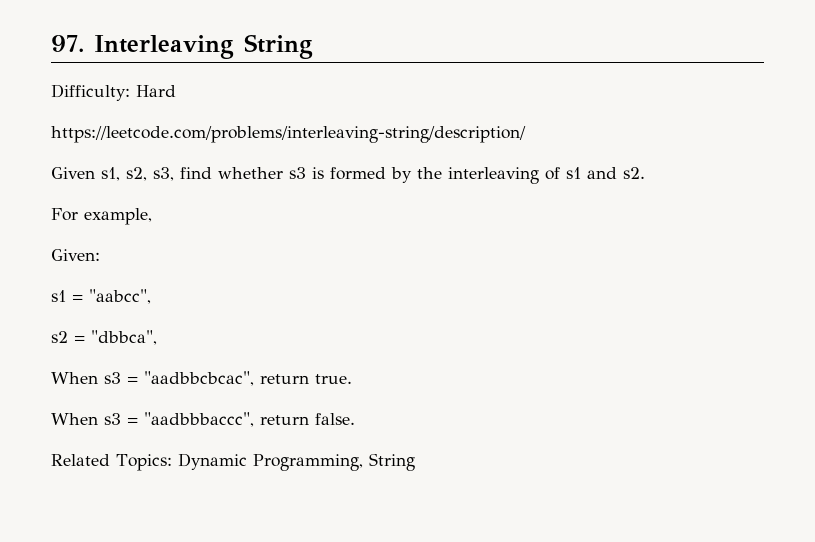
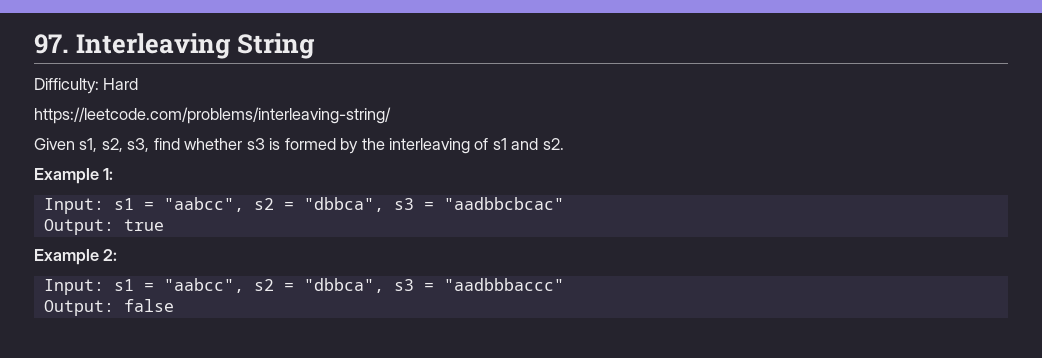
[51,126,526,143] https://leetcode.com/problems/interleaving-string/description/ -> [34,107,391,124] https://leetcode.com/problems/interleaving-string/
[51,208,152,225] [51,249,100,261] [51,289,151,304] [51,330,157,345] [51,371,352,386] [51,412,355,427] [51,453,415,471] For example, // Given: // s1 = "aabcc", // s2 = "dbbca", // When s3 = "aadbbcbcac", return true. // When s3 = "aadbbbaccc", return false. // Related Topics: Dynamic Programming, String -> [34,168,114,184] [43,197,564,214] [43,219,164,235] [34,249,118,265] [43,278,564,295] [43,299,174,316] Example 1: // Input: s1 = "aabcc", s2 = "dbbca", s3 = "aadbbcbcac" // Output: true // Example 2: // Input: s1 = "aabcc", s2 = "dbbca", s3 = "aadbbbaccc" // Output: false

